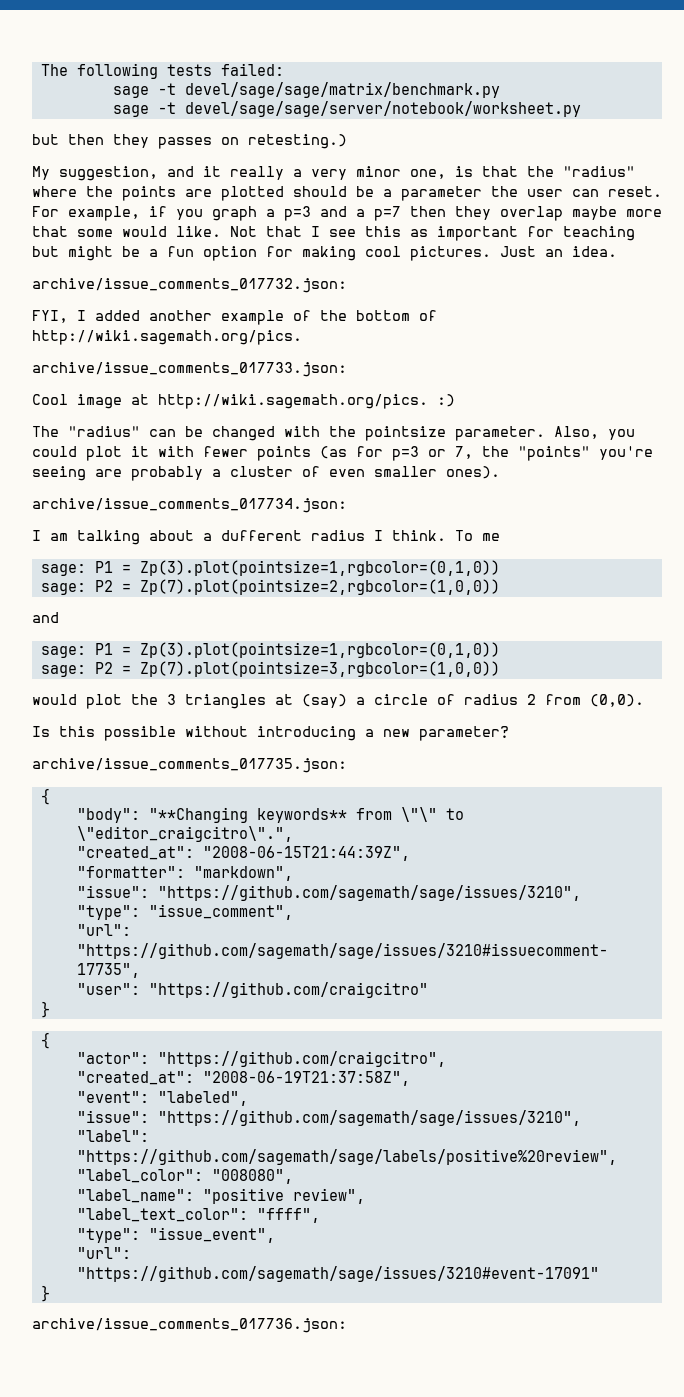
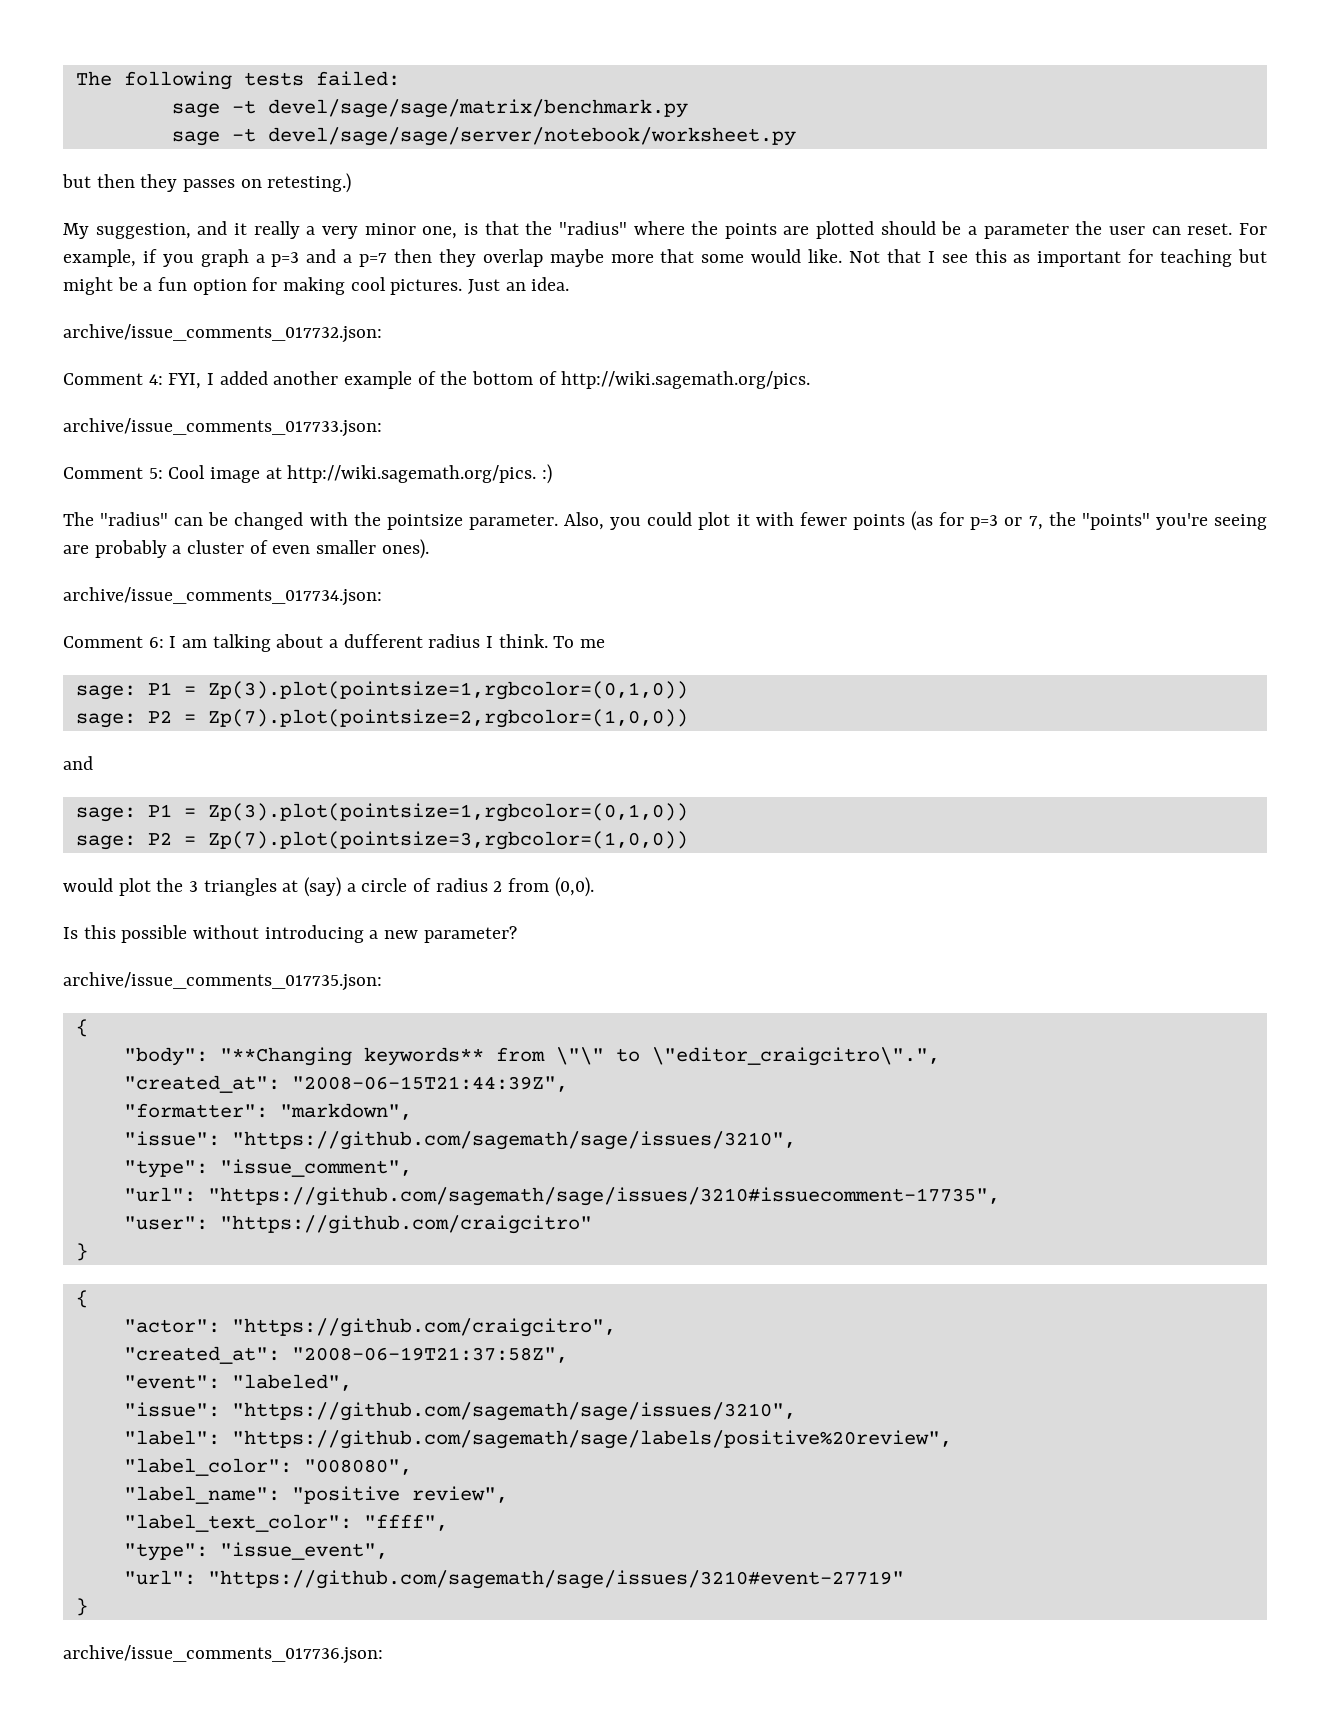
(347, 285) none -> [63,373,163,385] Comment 4:
(347, 369) none -> [63,467,163,479] Comment 5:
(347, 505) none -> [63,636,164,648] Comment 6:
[76,1266,599,1282] "https://github.com/sagemath/sage/issues/3210#event-17091" -> [207,1570,904,1589] "https://github.com/sagemath/sage/issues/3210#event-27719"

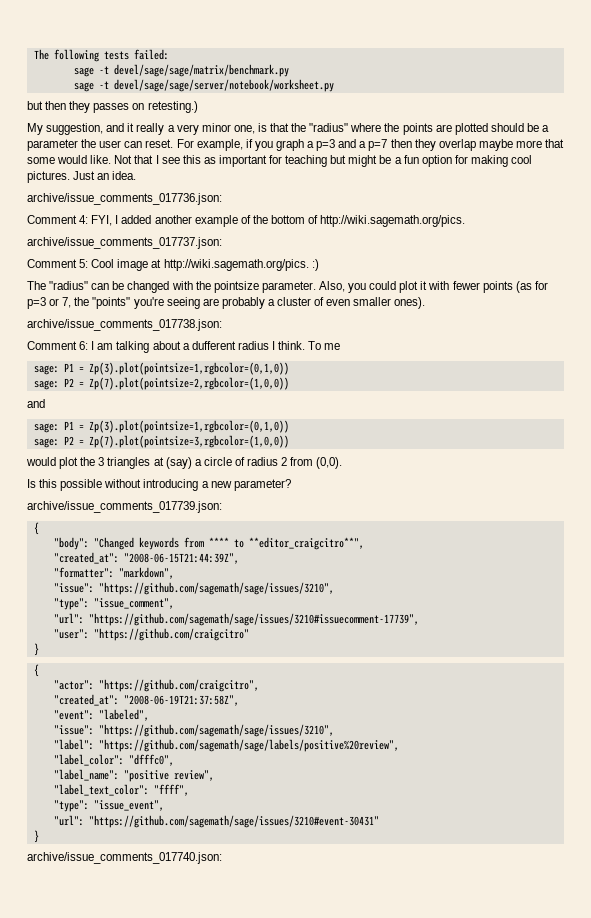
[63,324,382,343] archive/issue_comments_017732.json: -> [27,193,222,205] archive/issue_comments_017736.json:
[63,418,382,437] archive/issue_comments_017733.json: -> [27,237,222,249] archive/issue_comments_017737.json:
[63,587,382,606] archive/issue_comments_017734.json: -> [27,319,222,331] archive/issue_comments_017738.json:
[63,972,382,991] archive/issue_comments_017735.json: -> [27,501,222,513] archive/issue_comments_017739.json:
[219,1047,940,1066] "**Changing keywords** from \"\" to \"editor_craigcitro\".", -> [93,537,364,550] "Changed keywords from **** to **editor_craigcitro**",
[207,1187,1000,1206] "https://github.com/sagemath/sage/issues/3210#issuecomment-17735", -> [88,613,419,626] "https://github.com/sagemath/sage/issues/3210#issuecomment-17739",
[303,1459,412,1475] "008080", -> [128,754,174,766] "dfffc0",
[207,1570,904,1589] [75,1598,88,1616] [63,1645,383,1664] "https://github.com/sagemath/sage/issues/3210#event-27719" // } // archive/issue_comments_017736.json: -> [88,815,379,828] [33,830,39,843] [27,852,222,864] "https://github.com/sagemath/sage/issues/3210#event-30431" // } // archive/issue_comments_017740.json:

